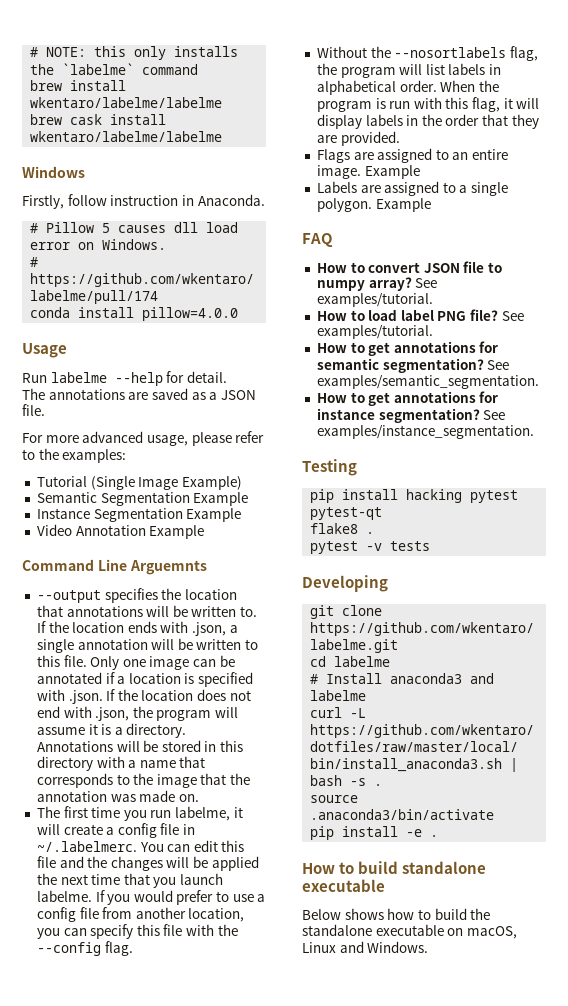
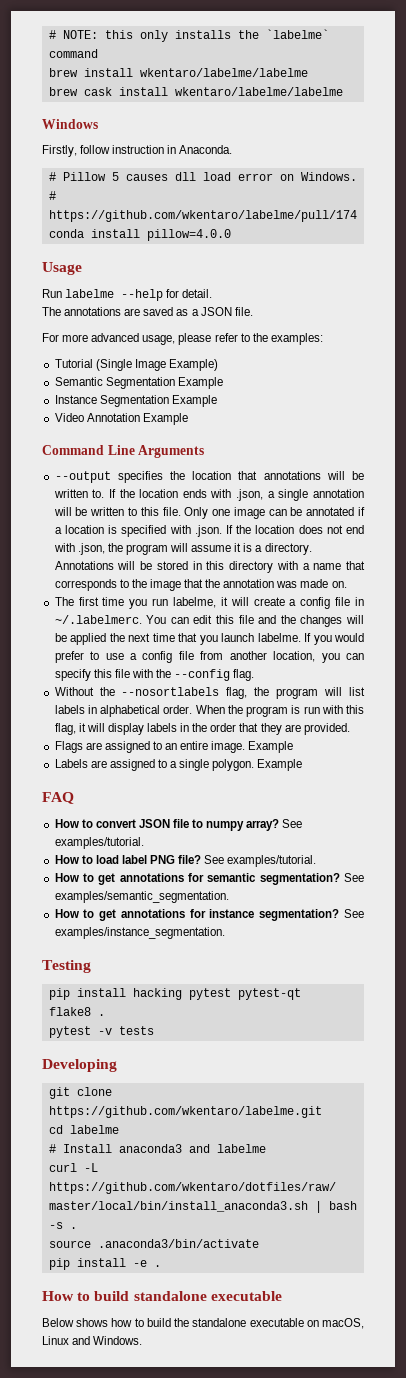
[129,560,207,575] Arguemnts -> [138,445,205,458] Arguments

